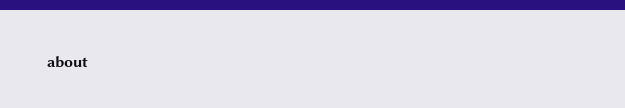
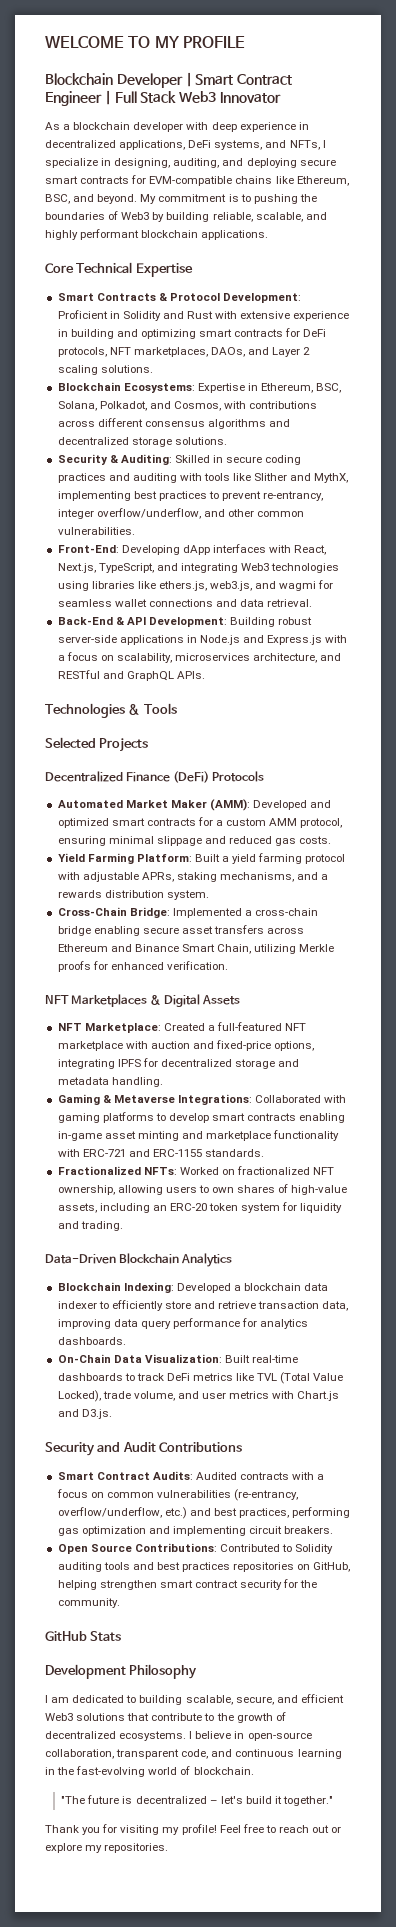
[47,56,88,68] about -> [45,36,245,48] [45,72,293,88] [45,90,281,106] [45,122,309,132] [45,140,326,150] [45,158,336,168] [45,175,349,186] [45,194,317,204] [45,211,327,222] [45,229,269,240] [45,262,193,277] [57,293,302,303] [57,310,350,321] [57,328,327,339] [57,347,311,357] [57,365,153,375] [57,382,342,393] [57,401,318,411] [57,418,291,429] [57,437,227,447] [57,454,302,465] [57,473,349,483] [57,491,324,501] [57,508,305,519] [57,527,135,535] [57,544,327,555] [57,563,340,573] [57,580,334,591] [57,599,313,607] [57,617,313,627] [57,635,348,645] [57,652,342,663] [57,670,205,681] [45,703,177,718] [45,737,149,752] [45,771,265,783] [57,799,332,811] [57,817,343,828] [57,836,332,846] [57,853,346,864] [57,872,329,882] [57,890,209,900] [57,907,319,918] [57,925,305,936] [57,944,335,954] [57,961,228,972] [45,994,241,1007] [57,1022,307,1033] [57,1040,315,1051] [57,1058,300,1069] [57,1077,163,1087] [57,1094,347,1105] [57,1112,346,1123] [57,1130,340,1141] [57,1149,265,1157] [57,1166,335,1175] [57,1184,348,1195] [57,1202,343,1213] [57,1221,123,1231] [45,1253,233,1267] [57,1282,329,1293] [57,1300,349,1311] [57,1318,309,1329] [57,1337,126,1345] [57,1354,299,1363] [57,1372,344,1384] [57,1390,340,1402] [57,1409,112,1419] [45,1442,243,1456] [57,1471,325,1480] [56,1489,299,1501] [57,1507,351,1519] [57,1526,334,1536] [57,1543,334,1554] [57,1562,351,1572] [57,1579,318,1590] [57,1598,120,1608] [45,1631,122,1641] [45,1664,198,1679] [45,1694,344,1705] [45,1712,286,1723] [45,1731,312,1741] [45,1749,342,1759] [45,1766,254,1777] [61,1795,334,1806] [45,1824,342,1835] [45,1843,169,1853] WELCOME TO MY PROFILE // Blockchain Developer | Smart Contract Engineer | Full Stack Web3 Innovator // As a blockchain developer with deep experience in decentralized applications, DeFi systems, and NFTs, I specialize in designing, auditing, and deploying secure smart contracts for EVM-compatible chains like Ethereum, BSC, and beyond. My commitment is to pushing the boundaries of Web3 by building reliable, scalable, and highly performant blockchain applications. // Core Technical Expertise // Smart Contracts & Protocol Development: Proficient in Solidity and Rust with extensive experience in building and optimizing smart contracts for DeFi protocols, NFT marketplaces, DAOs, and Layer 2 scaling solutions. // Blockchain Ecosystems: Expertise in Ethereum, BSC, Solana, Polkadot, and Cosmos, with contributions across different consensus algorithms and decentralized storage solutions. // Security & Auditing: Skilled in secure coding practices and auditing with tools like Slither and MythX, implementing best practices to prevent re-entrancy, integer overflow/underflow, and other common vulnerabilities. // Front-End: Developing dApp interfaces with React, Next.js, TypeScript, and integrating Web3 technologies using libraries like ethers.js, web3.js, and wagmi for seamless wallet connections and data retrieval. // Back-End & API Development: Building robust server-side applications in Node.js and Express.js with a focus on scalability, microservices architecture, and RESTful and GraphQL APIs. // Technologies & Tools // Selected Projects // Decentralized Finance (DeFi) Protocols // Automated Market Maker (AMM): Developed and optimized smart contracts for a custom AMM protocol, ensuring minimal slippage and reduced gas costs. // Yield Farming Platform: Built a yield farming protocol with adjustable APRs, staking mechanisms, and a rewards distribution system. // Cross-Chain Bridge: Implemented a cross-chain bridge enabling secure asset transfers across Ethereum and Binance Smart Chain, utilizing Merkle proofs for enhanced verification. // NFT Marketplaces & Digital Assets // NFT Marketplace: Created a full-featured NFT marketplace with auction and fixed-price options, integrating IPFS for decentralized storage and metadata handling. // Gaming & Metaverse Integrations: Collaborated with gaming platforms to develop smart contracts enabling in-game asset minting and marketplace functionality with ERC-721 and ERC-1155 standards. // Fractionalized NFTs: Worked on fractionalized NFT ownership, allowing users to own shares of high-value assets, including an ERC-20 token system for liquidity and trading. // Data-Driven Blockchain Analytics // Blockchain Indexing: Developed a blockchain data indexer to efficiently store and retrieve transaction data, improving data query performance for analytics dashboards. // On-Chain Data Visualization: Built real-time dashboards to track DeFi metrics like TVL (Total Value Locked), trade volume, and user metrics with Chart.js and D3.js. // Security and Audit Contributions // Smart Contract Audits: Audited contracts with a focus on common vulnerabilities (re-entrancy, overflow/underflow, etc.) and best practices, performing gas optimization and implementing circuit breakers. // Open Source Contributions: Contributed to Solidity auditing tools and best practices repositories on GitHub, helping strengthen smart contract security for the community. // GitHub Stats // Development Philosophy // I am dedicated to building scalable, secure, and efficient Web3 solutions that contribute to the growth of decentralized ecosystems. I believe in open-source collaboration, transparent code, and continuous learning in the fast-evolving world of blockchain. // "The future is decentralized – let's build it together." // Thank you for visiting my profile! Feel free to reach out or explore my repositories.

